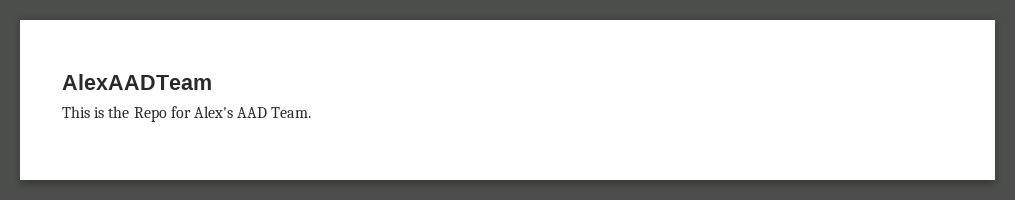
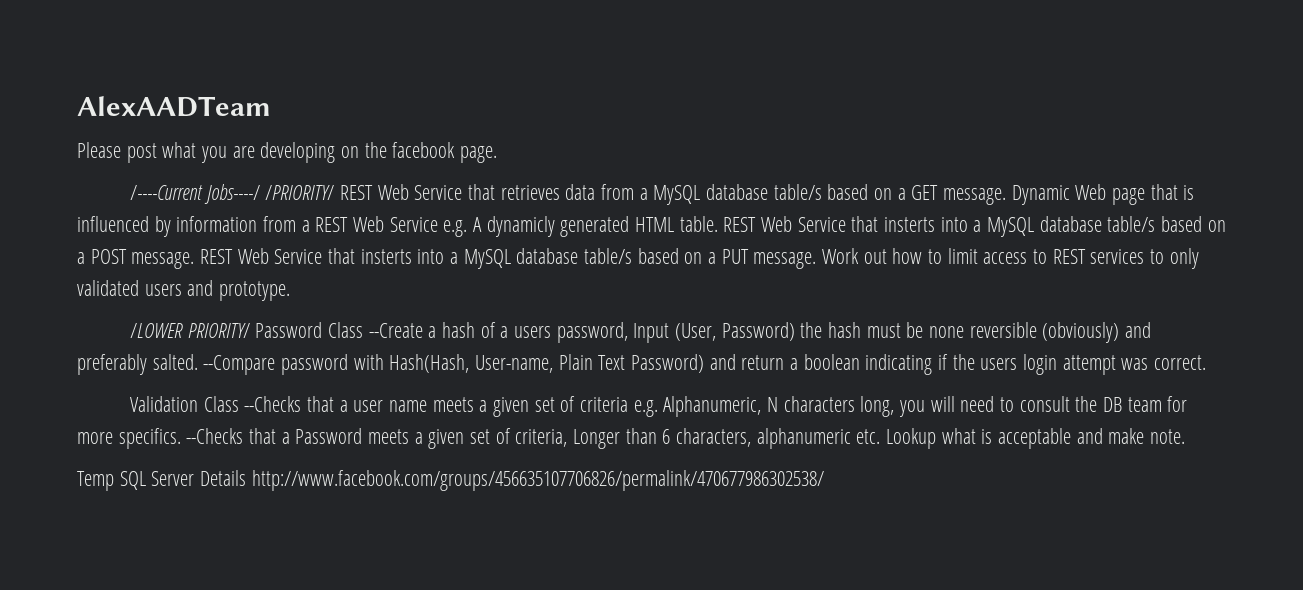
[62,106,312,122] This is the Repo for Alex's AAD Team. -> [77,142,498,163] [129,184,1195,205] [77,216,1226,237] [77,248,1199,269] [77,280,291,301] [129,322,1152,343] [77,354,1207,375] [129,396,1188,417] [77,428,1186,449] [77,470,824,491] Please post what you are developing on the facebook page. // /----Current Jobs----/ /PRIORITY/ REST Web Service that retrieves data from a MySQL database table/s based on a GET message. Dynamic Web page that is influenced by information from a REST Web Service e.g. A dynamicly generated HTML table. REST Web Service that insterts into a MySQL database table/s based on a POST message. REST Web Service that insterts into a MySQL database table/s based on a PUT message. Work out how to limit access to REST services to only validated users and prototype. // /LOWER PRIORITY/ Password Class --Create a hash of a users password, Input (User, Password) the hash must be none reversible (obviously) and preferably salted. --Compare password with Hash(Hash, User-name, Plain Text Password) and return a boolean indicating if the users login attempt was correct. // Validation Class --Checks that a user name meets a given set of criteria e.g. Alphanumeric, N characters long, you will need to consult the DB team for more specifics. --Checks that a Password meets a given set of criteria, Longer than 6 characters, alphanumeric etc. Lookup what is acceptable and make note. // Temp SQL Server Details http://www.facebook.com/groups/456635107706826/permalink/470677986302538/

